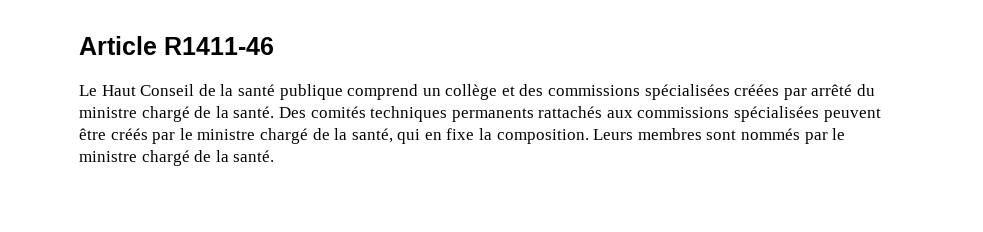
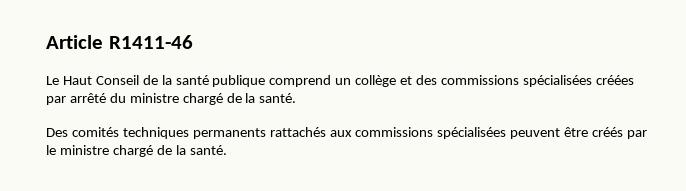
(275, 112) none -> (297, 98) //
[351,128,846,144] [79,150,229,166] santé, qui en fixe la composition. Leurs membres sont nommés par le ministre chargé de la -> (186, 150) none

